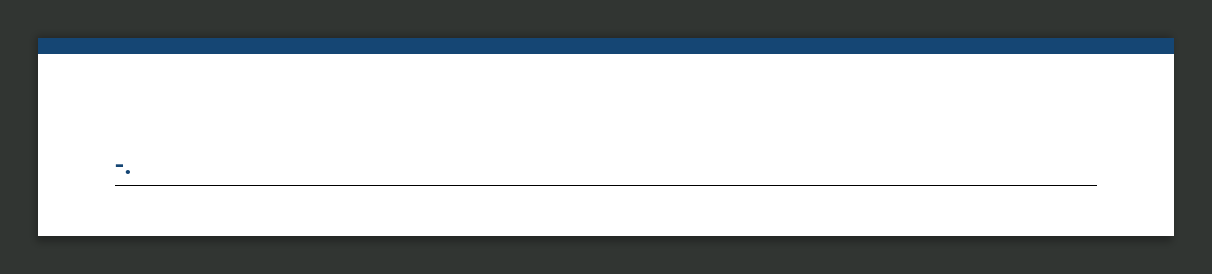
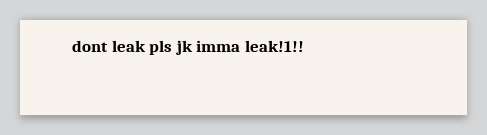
[115,164,132,174] -. -> [72,40,304,55] dont leak pls jk imma leak!1!!

